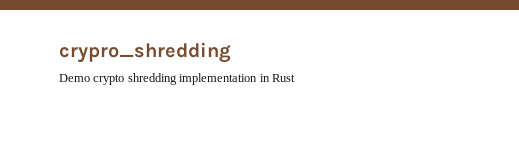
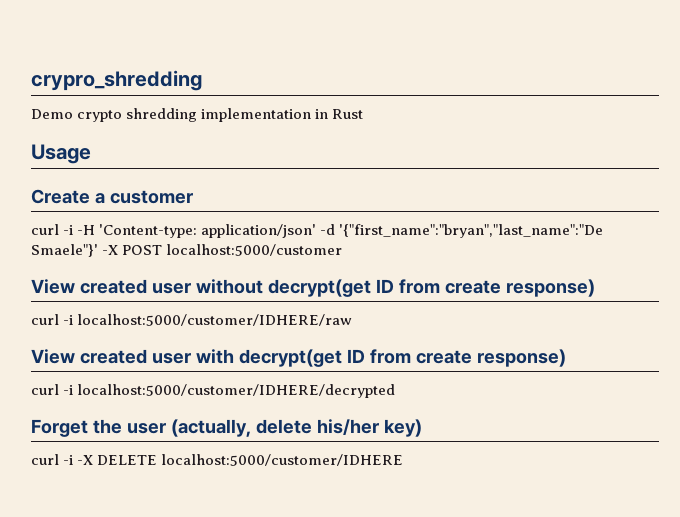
(295, 78) none -> [31,144,91,164] [31,189,193,204] [31,224,604,238] [31,244,343,257] [31,279,595,297] [31,314,353,326] [31,349,566,367] [31,384,396,398] [31,419,422,437] [31,454,404,466] // Usage // Create a customer // curl -i -H 'Content-type: application/json' -d '{"first_name":"bryan","last_name":"De Smaele"}' -X POST localhost:5000/customer // View created user without decrypt(get ID from create response) // curl -i localhost:5000/customer/IDHERE/raw // View created user with decrypt(get ID from create response) // curl -i localhost:5000/customer/IDHERE/decrypted // Forget the user (actually, delete his/her key) // curl -i -X DELETE localhost:5000/customer/IDHERE

